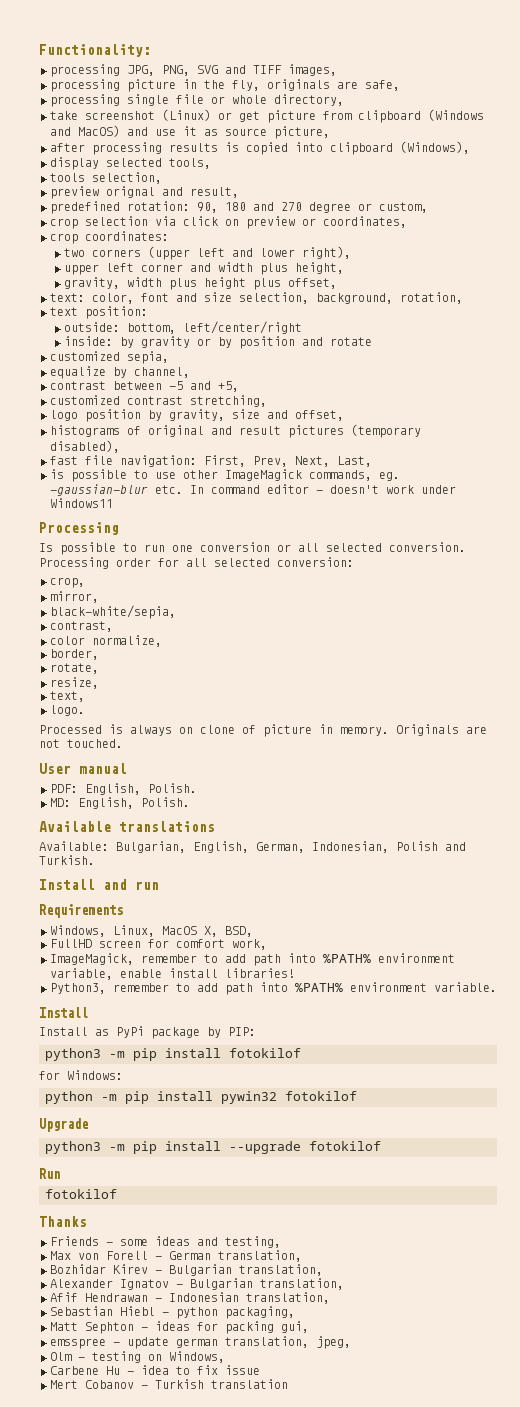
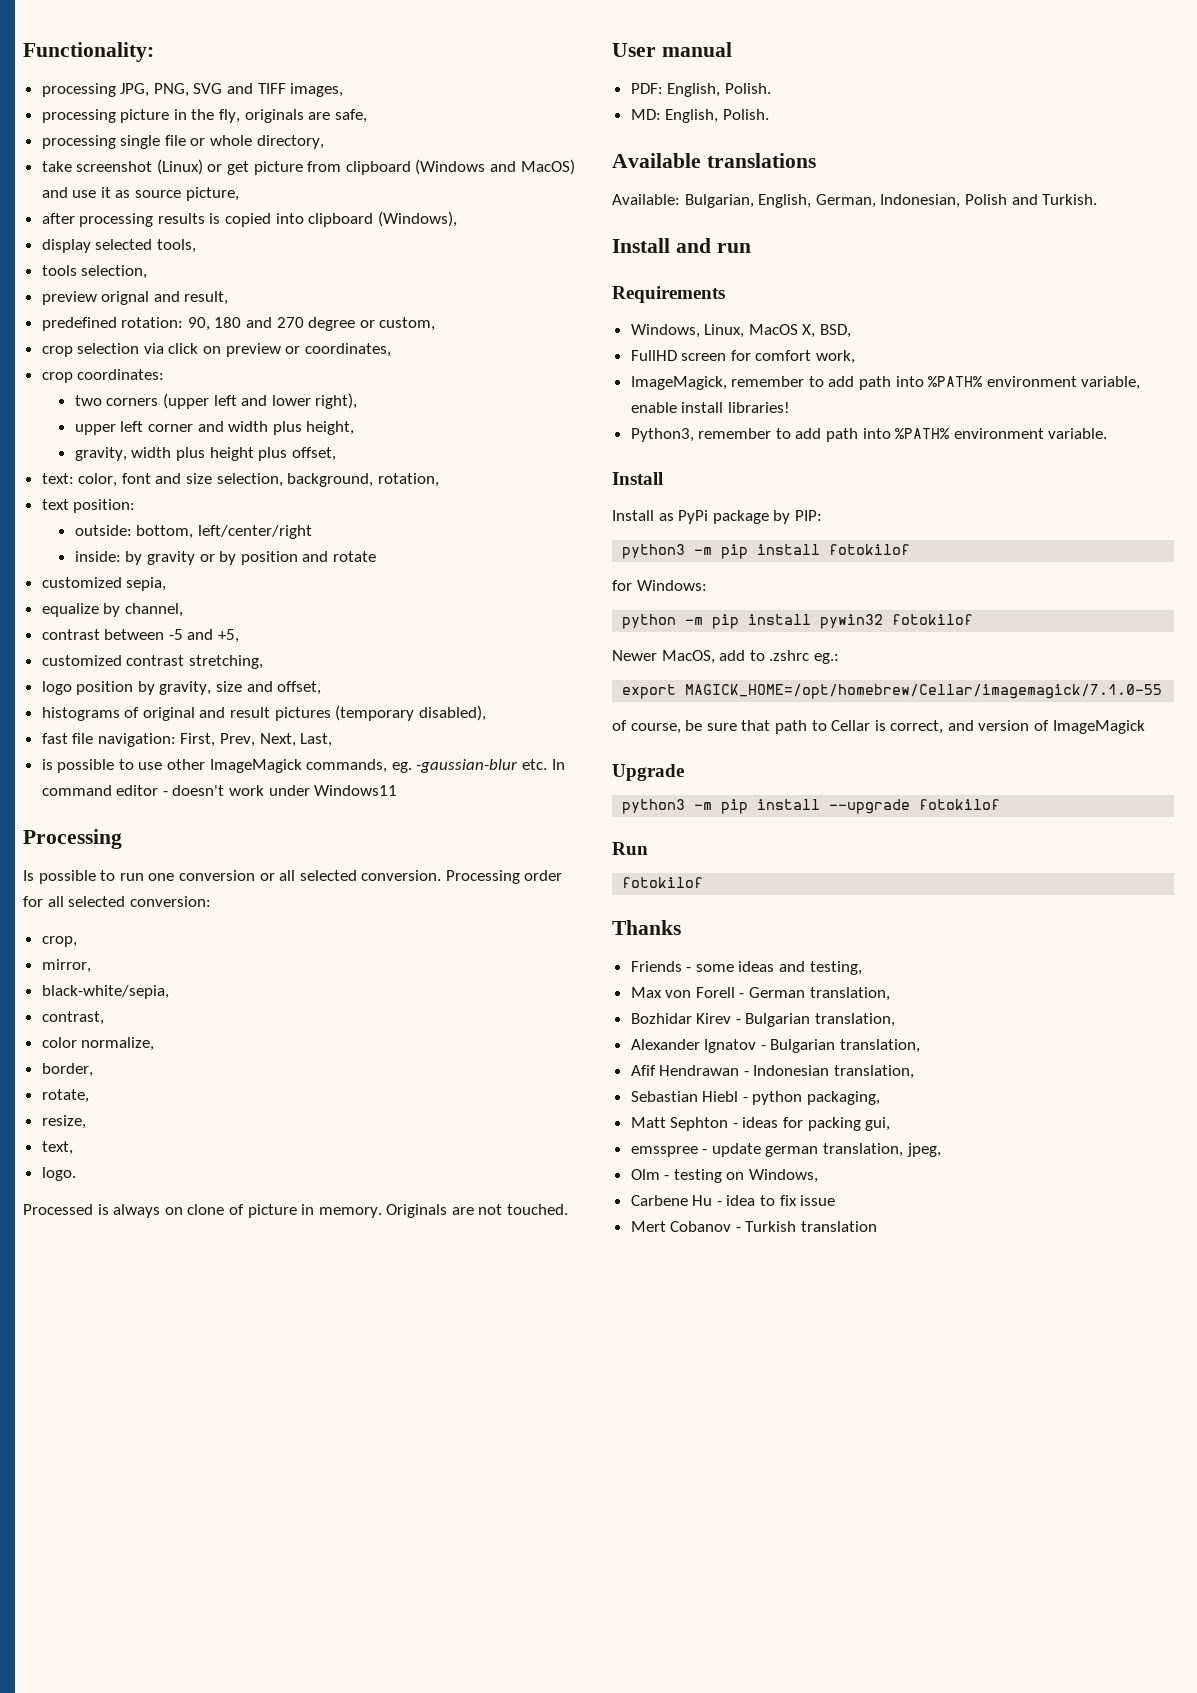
(357, 1096) none -> [612,650,839,664] [622,684,1163,699] [612,720,1145,734] // Newer MacOS, add to .zshrc eg.: // export MAGICK_HOME=/opt/homebrew/Cellar/imagemagick/7.1.0-55 // of course, be sure that path to Cellar is correct, and version of ImageMagick

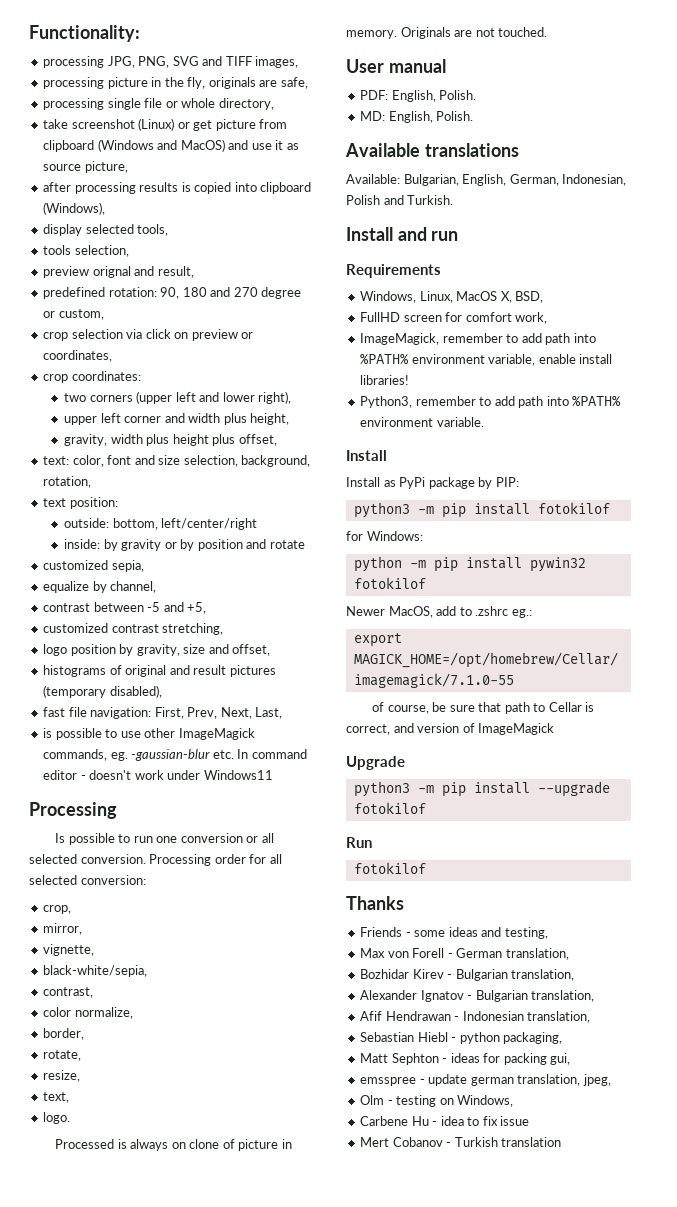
(91, 966) none -> [43,944,95,956] // vignette,

